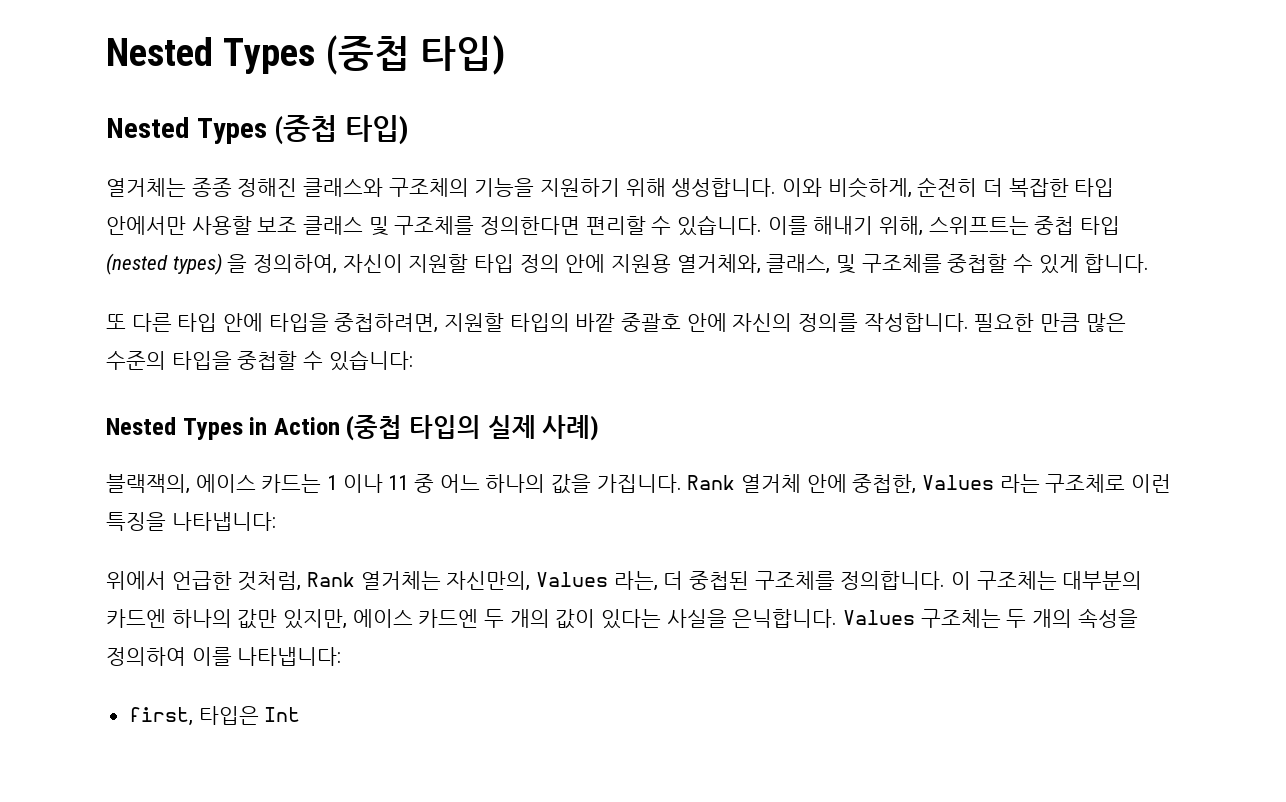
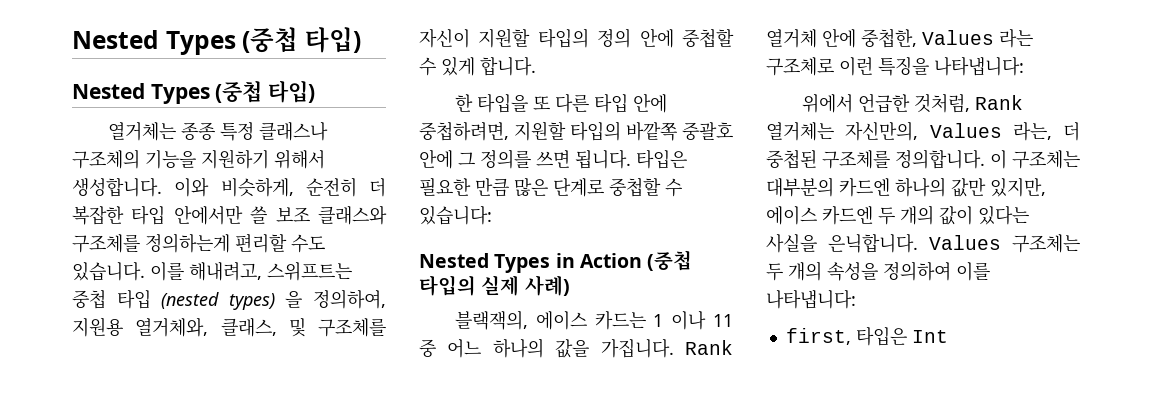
[237,178,384,197] 정해진 클래스와 -> [219,122,328,141] 특정 클래스나
[625,178,666,197] 위해 -> [274,150,325,169] 위해서
[191,215,924,236] 사용할 보조 클래스 및 구조체를 정의한다면 편리할 수 있습니다. 이를 해내기 위해, -> [250,205,387,225] [72,233,325,253] [72,261,262,281] 쓸 보조 클래스와 구조체를 정의하는게 편리할 수도 있습니다. 이를 해내려고,
[342,254,606,273] 자신이 지원할 타입 정의 안에 -> (386, 299) none
(942, 263) none -> [419,28,674,48] 자신이 지원할 타입의 정의 안에
(1150, 263) none -> [454,93,528,113] 한 타입을
[268,313,329,332] 타입을 -> (667, 103) none
[575,313,616,332] 바깥 -> [626,122,677,141] 바깥쪽
[732,313,969,332] 자신의 정의를 작성합니다. -> [458,149,687,169] 그 정의를 쓰면 됩니다. 타입은
[106,351,232,370] 수준의 타입을 -> [553,178,604,197] 단계로

